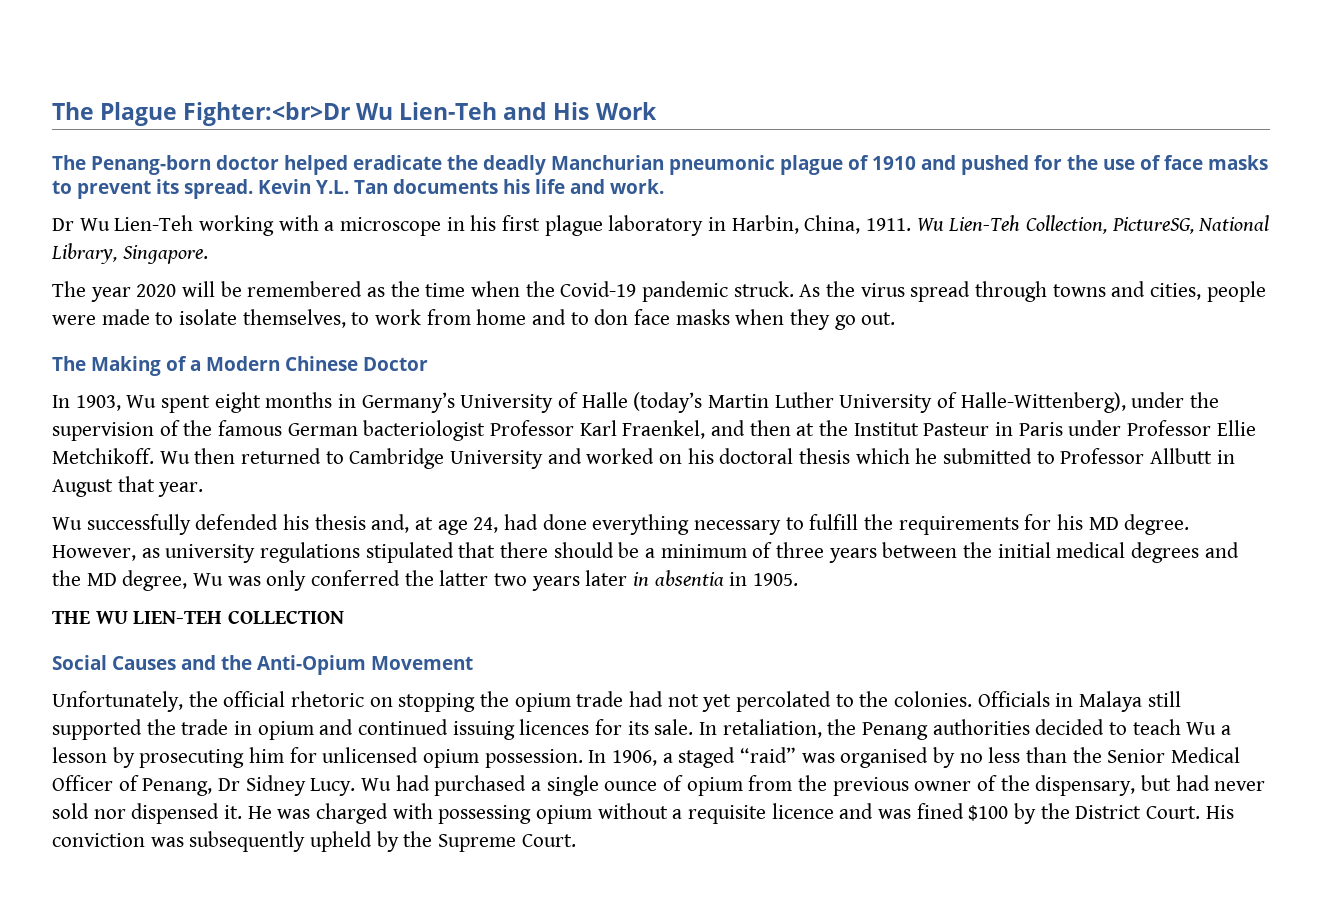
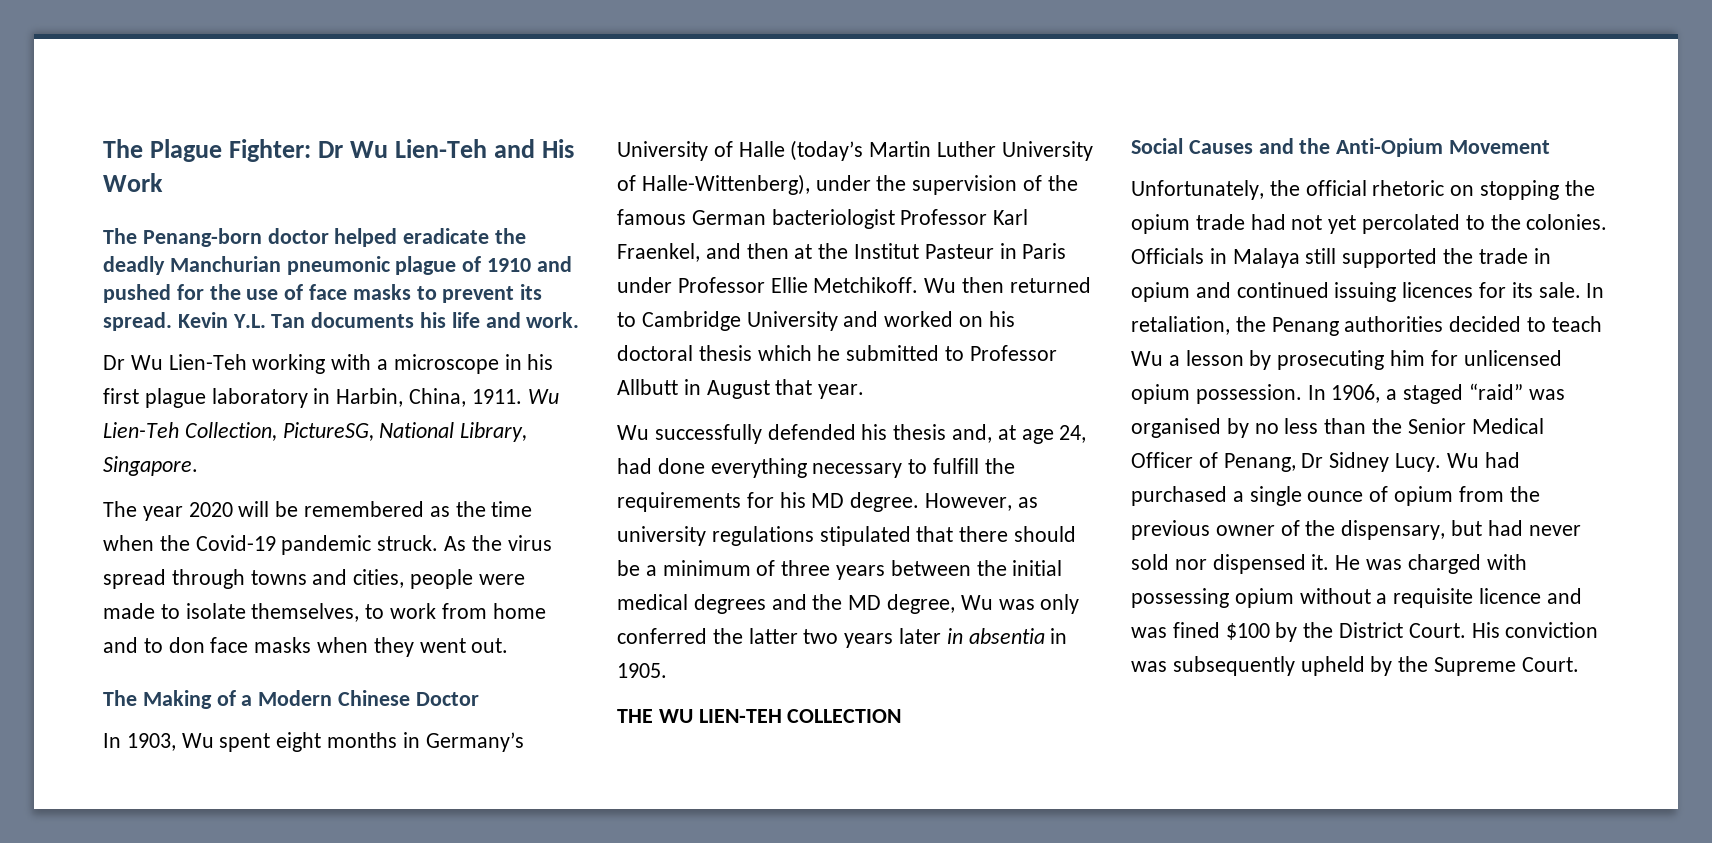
[183,102,351,126] Fighter:<br>Dr -> [229,139,344,162] Fighter: Dr
[834,315,856,330] go -> [419,638,466,653] went

